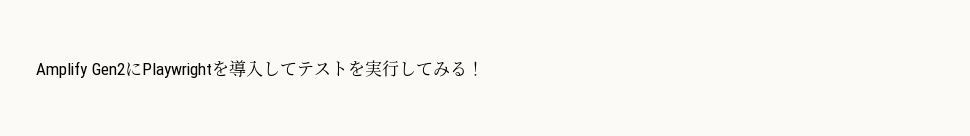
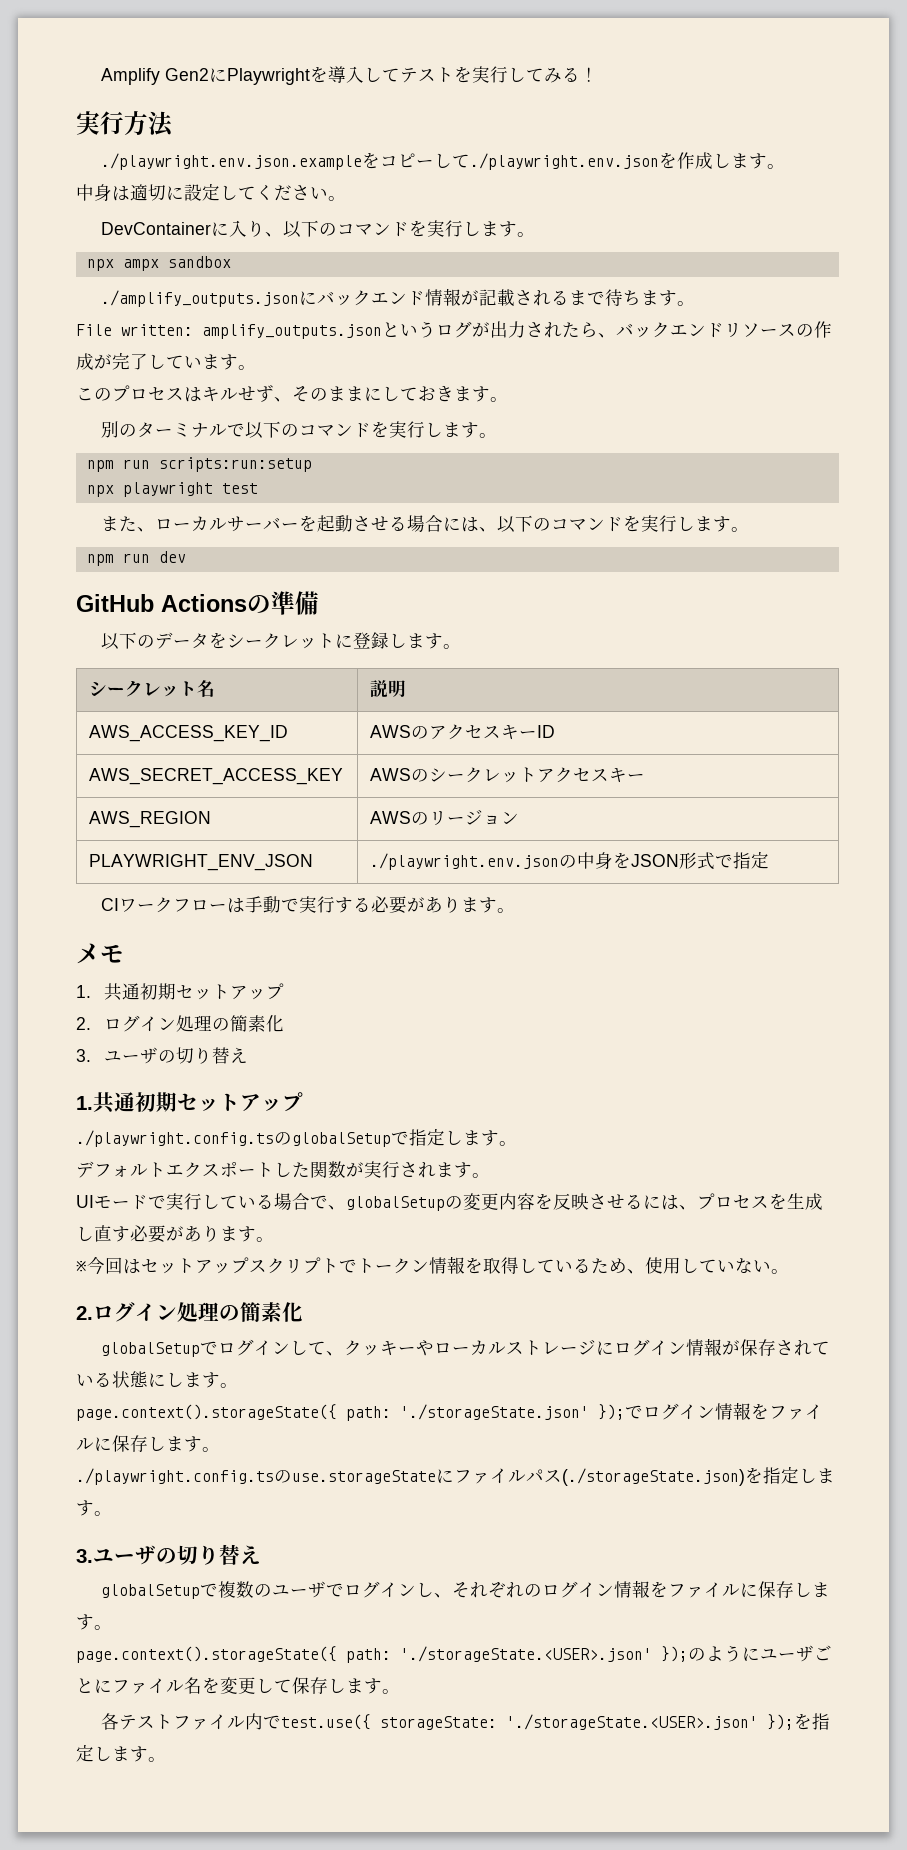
(484, 68) none -> [76,111,174,137] [100,152,785,170] [76,183,346,201] [100,220,535,238] [86,256,231,271] [100,288,695,307] [76,321,832,339] [76,352,256,370] [76,385,508,402] [100,421,497,439] [86,457,312,472] [86,482,258,497] [100,515,749,533] [86,551,186,566] [76,591,319,615] [100,632,461,650] [89,680,216,697] [370,680,407,698] [89,725,289,742] [370,724,556,740] [89,768,344,785] [370,767,646,783] [89,811,212,828] [370,809,520,826] [89,854,314,871] [370,851,770,870] [100,896,515,914] [76,943,124,964] [76,983,284,1001] [76,1015,284,1032] [76,1047,248,1064] [76,1092,303,1113] [76,1128,517,1147] [76,1161,490,1178] [76,1193,823,1211] [76,1225,274,1243] [76,1256,789,1275] [76,1302,303,1322] [100,1338,830,1357] [76,1371,238,1388] [76,1402,823,1421] [76,1435,220,1452] [76,1466,835,1486] [76,1500,112,1516] [76,1544,261,1565] [100,1580,830,1599] [76,1614,112,1630] [76,1645,832,1663] [76,1677,400,1694] [100,1713,830,1730] [76,1744,166,1762] // 実行方法 // ./playwright.env.json.exampleをコピーして./playwright.env.jsonを作成します。 // 中身は適切に設定してください。 // DevContainerに入り、以下のコマンドを実行します。 // npx ampx sandbox // ./amplify_outputs.jsonにバックエンド情報が記載されるまで待ちます。 // File written: amplify_outputs.jsonというログが出力されたら、バックエンドリソースの作成が完了しています。 // このプロセスはキルせず、そのままにしておきます。 // 別のターミナルで以下のコマンドを実行します。 // npm run scripts:run:setup // npx playwright test // また、ローカルサーバーを起動させる場合には、以下のコマンドを実行します。 // npm run dev // GitHub Actionsの準備 // 以下のデータをシークレットに登録します。 // シークレット名 | 説明 // AWS_ACCESS_KEY_ID | AWSのアクセスキーID // AWS_SECRET_ACCESS_KEY | AWSのシークレットアクセスキー // AWS_REGION | AWSのリージョン // PLAYWRIGHT_ENV_JSON | ./playwright.env.jsonの中身をJSON形式で指定 // CIワークフローは手動で実行する必要があります。 // メモ // 1.共通初期セットアップ // 2.ログイン処理の簡素化 // 3.ユーザの切り替え // 1.共通初期セットアップ // ./playwright.config.tsのglobalSetupで指定します。 // デフォルトエクスポートした関数が実行されます。 // UIモードで実行している場合で、globalSetupの変更内容を反映させるには、プロセスを生成し直す必要があります。 // ※今回はセットアップスクリプトでトークン情報を取得しているため、使用していない。 // 2.ログイン処理の簡素化 // globalSetupでログインして、クッキーやローカルストレージにログイン情報が保存されている状態にします。 // page.context().storageState({ path: './storageState.json' });でログイン情報をファイルに保存します。 // ./playwright.config.tsのuse.storageStateにファイルパス(./storageState.json)を指定します。 // 3.ユーザの切り替え // globalSetupで複数のユーザでログインし、それぞれのログイン情報をファイルに保存します。 // page.context().storageState({ path: './storageState.<USER>.json' });のようにユーザごとにファイル名を変更して保存します。 // 各テストファイル内でtest.use({ storageState: './storageState.<USER>.json' });を指定します。

